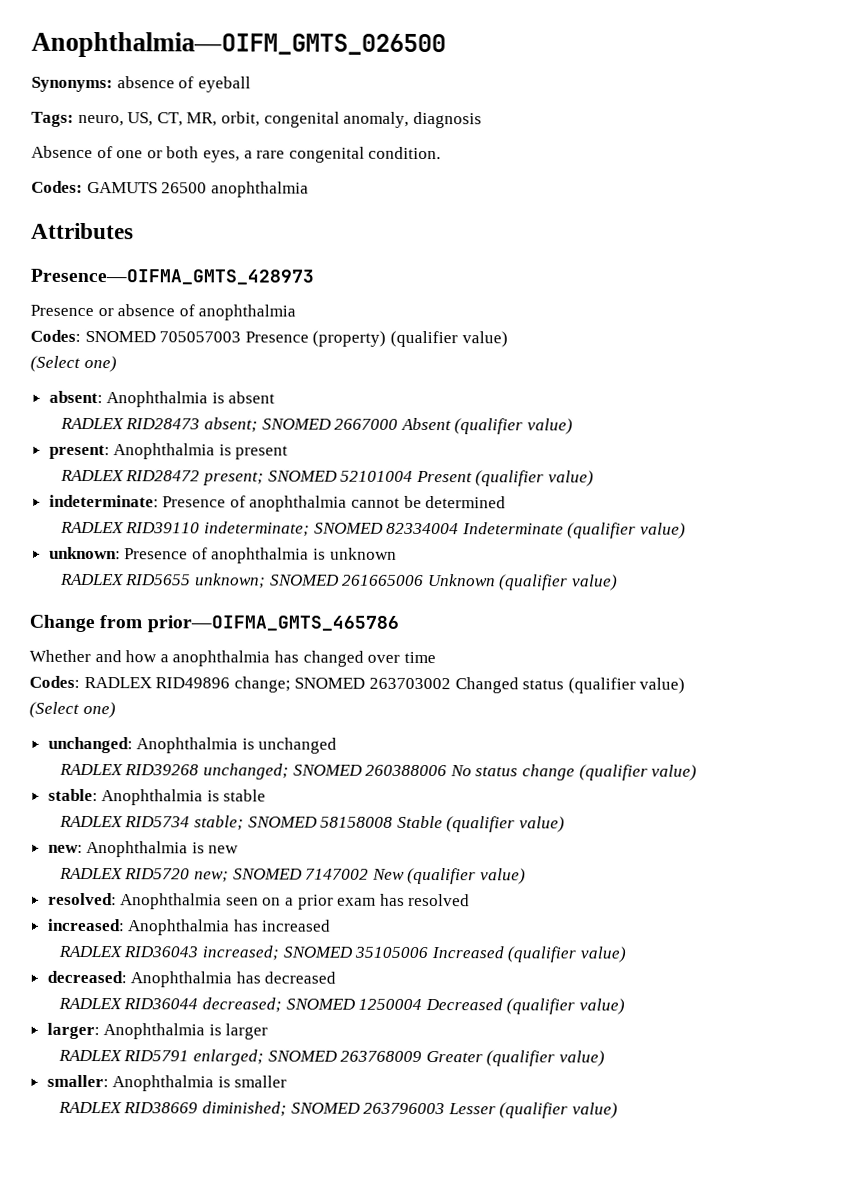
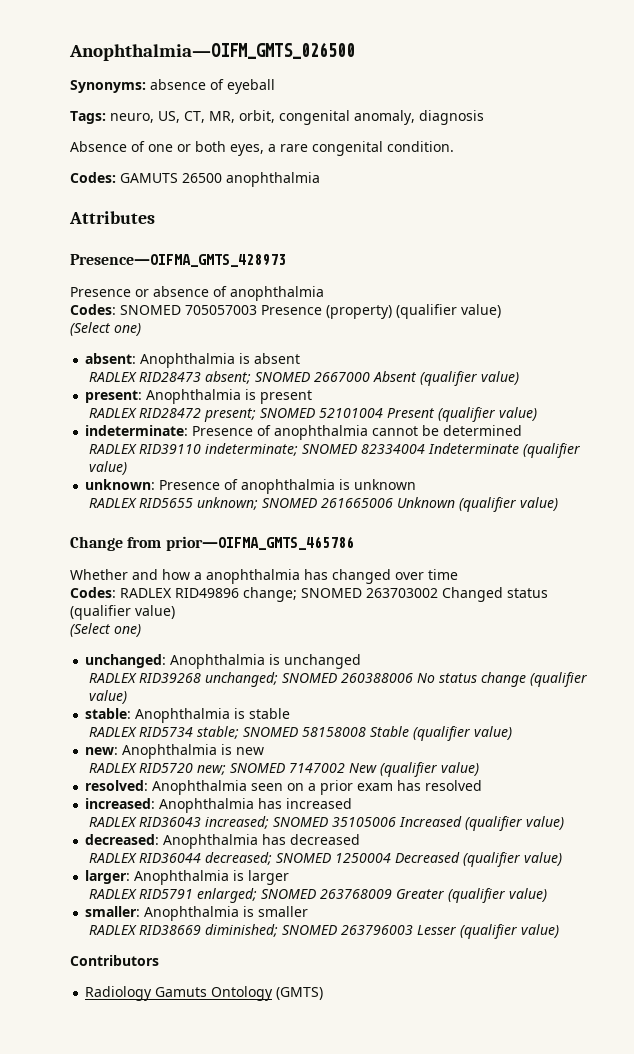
(619, 1110) none -> [70,955,159,966] [85,986,324,1001] // Contributors // Radiology Gamuts Ontology (GMTS)

